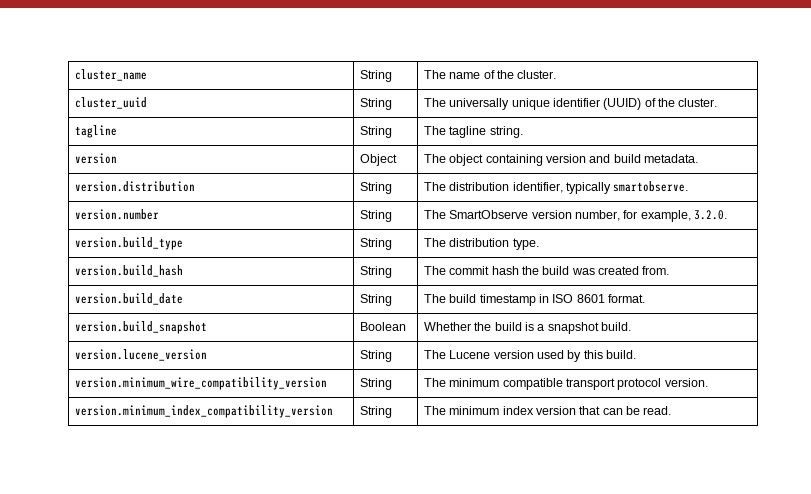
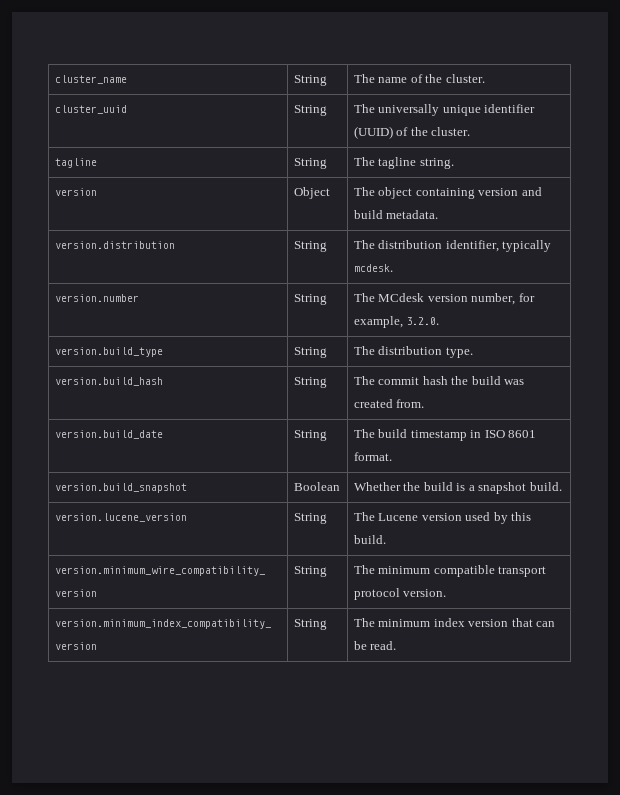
[613,181,689,192] smartobserve. -> [353,264,393,272] mcdesk.
[449,210,529,219] SmartObserve -> [378,293,425,302] MCdesk

